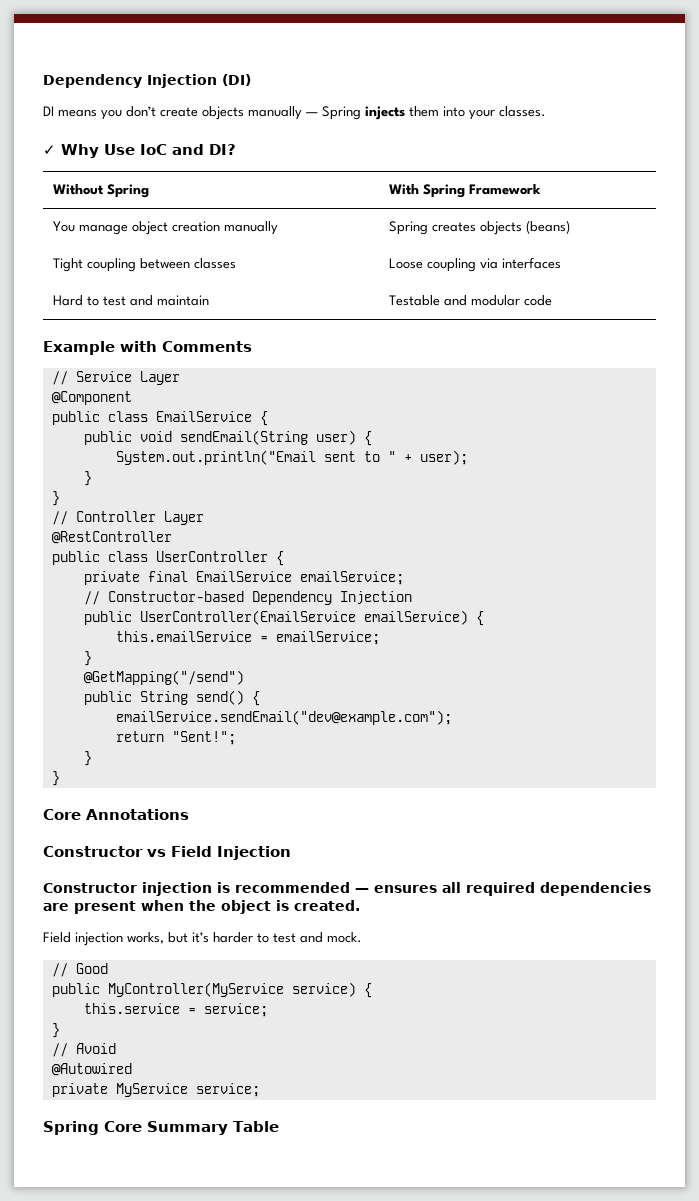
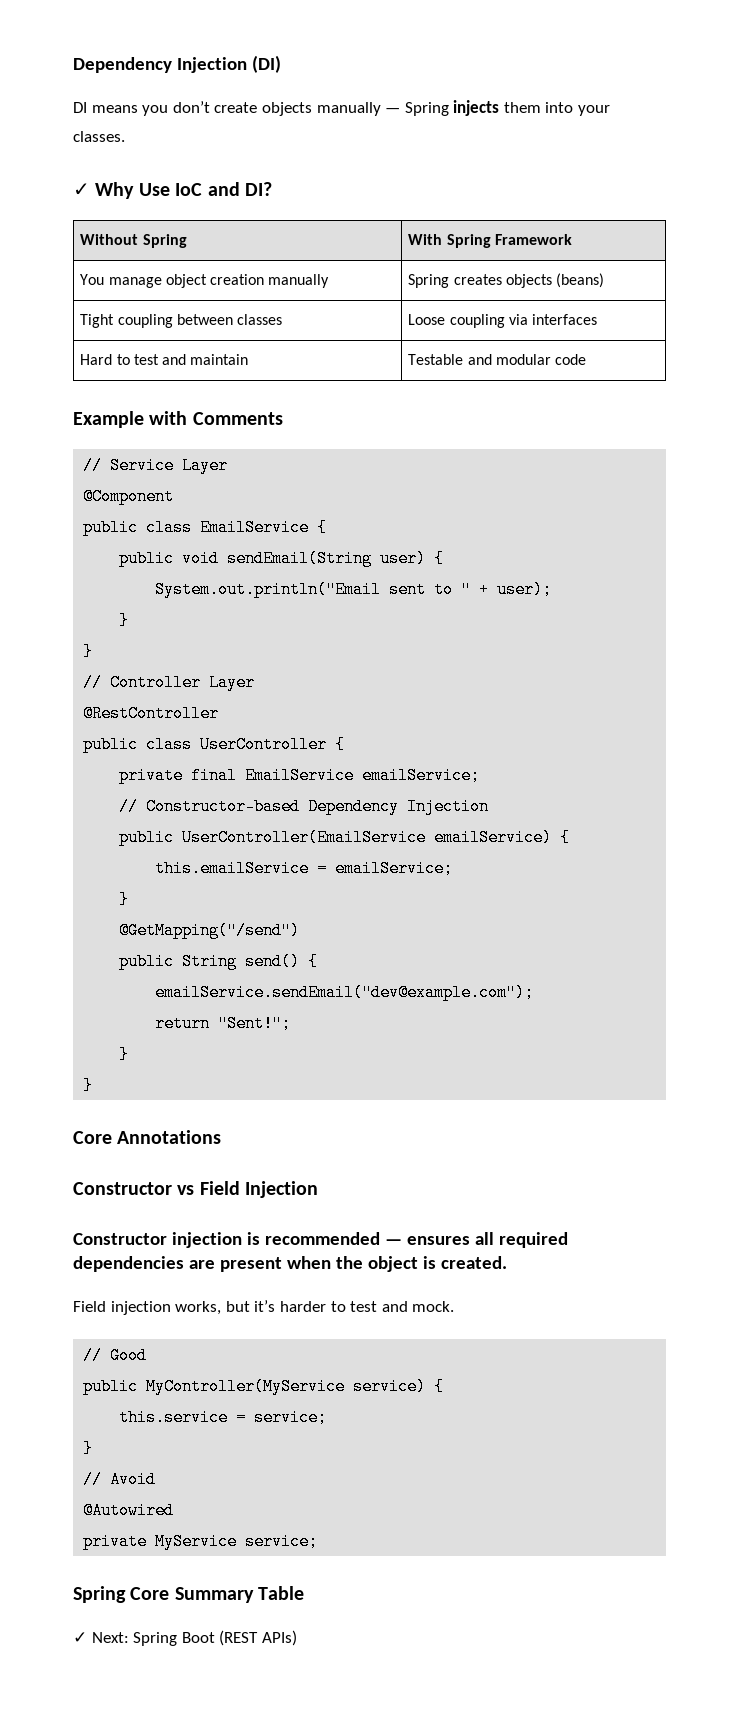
(279, 1126) none -> [73,1630,297,1646] // ✓ Next: Spring Boot (REST APIs)

